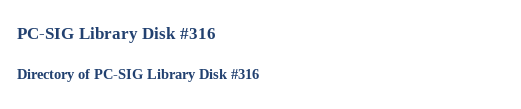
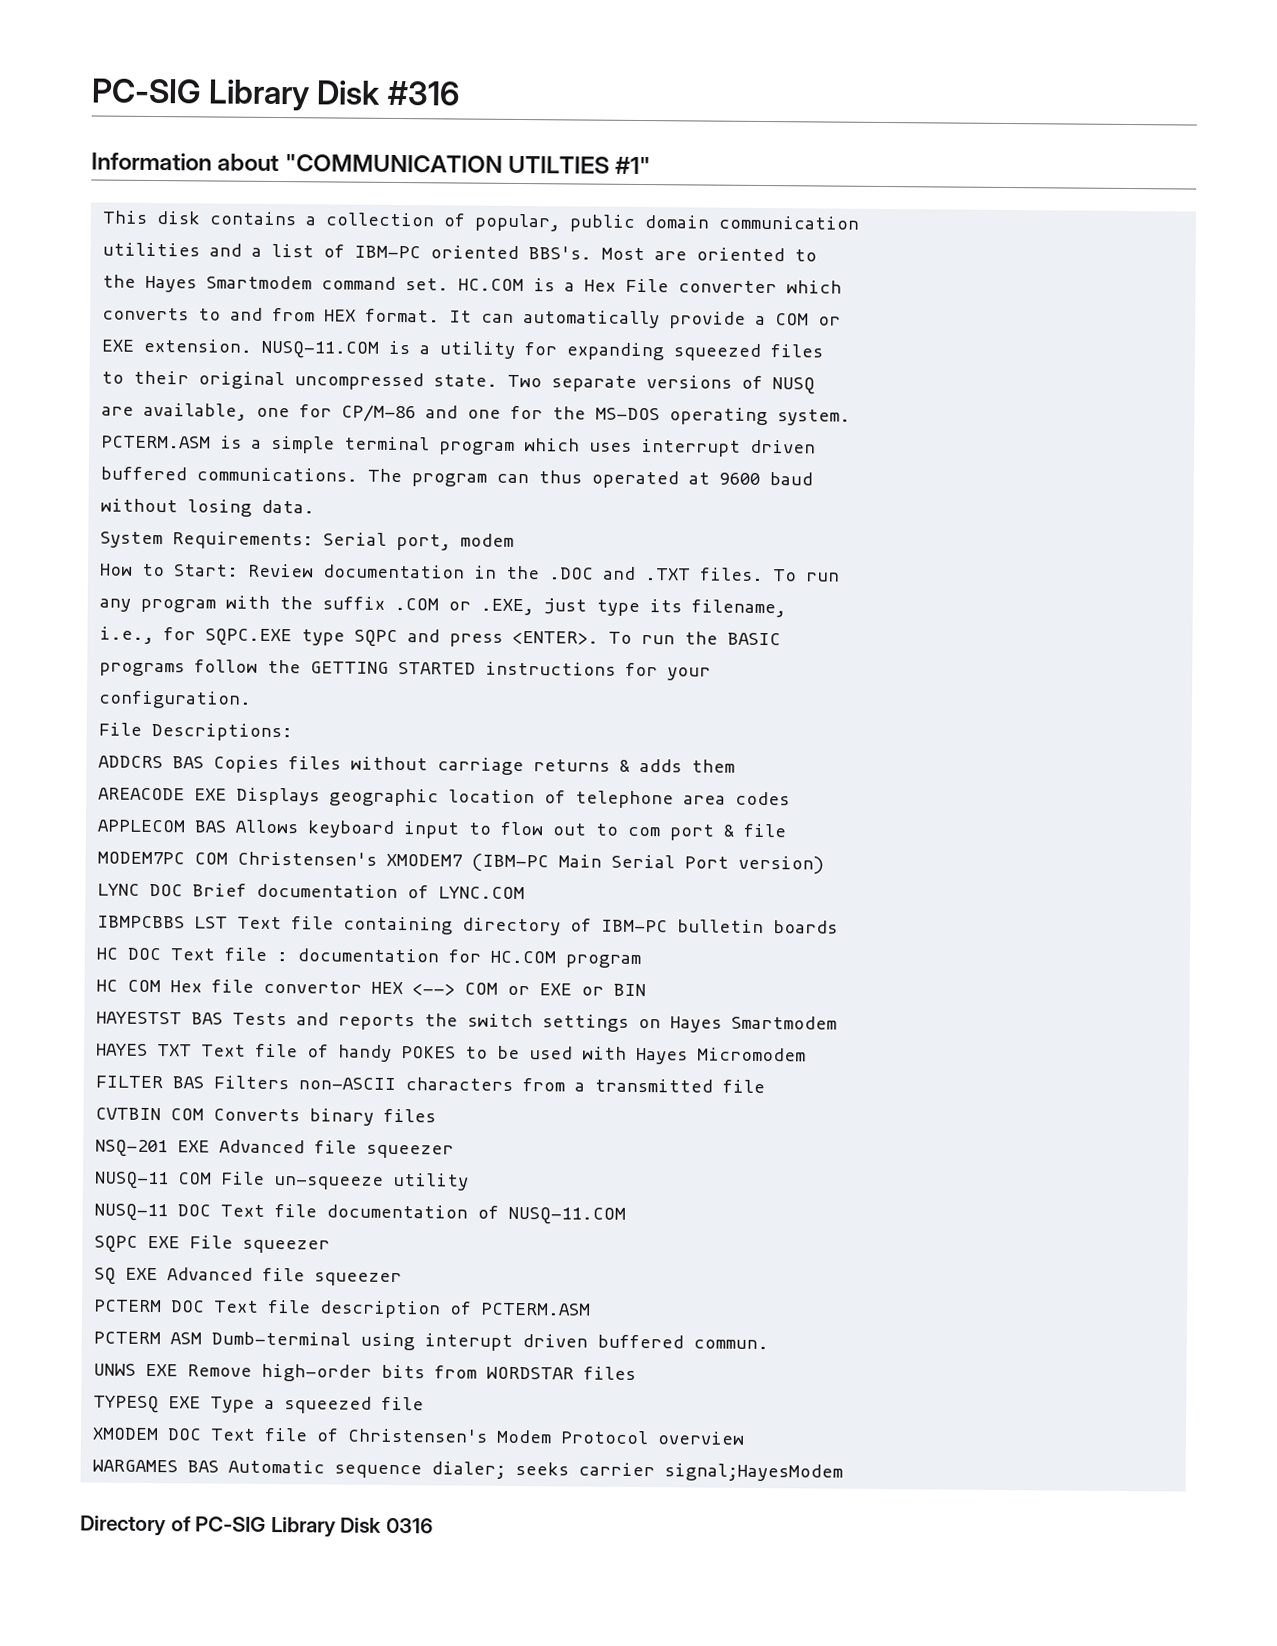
[17,27,216,43] PC-SIG Library Disk #316 -> [91,78,460,112] [91,152,652,175] [101,210,859,232] [101,242,817,262] [101,274,842,294] [101,307,841,329] [100,338,823,361] [100,370,815,395] [100,402,851,426] [100,435,816,457] [99,466,813,489] [99,498,315,517] [99,531,514,551] [99,563,840,582] [98,595,786,618] [98,626,781,648] [98,659,711,681] [97,690,252,709] [97,722,293,742] [97,755,735,776] [97,787,790,809] [96,819,786,841] [96,851,824,875] [96,883,525,900] [96,915,838,936] [95,947,641,969] [95,979,646,997] [95,1011,837,1033] [95,1043,806,1065] [94,1075,765,1094] [94,1107,436,1126] [94,1139,454,1159] [93,1171,469,1191] [93,1203,626,1225] [93,1235,330,1254] [93,1267,402,1287] [92,1299,591,1319] [92,1331,769,1351] [92,1363,636,1382] [92,1395,424,1414] [91,1427,745,1445] [91,1459,843,1482] PC-SIG Library Disk #316 // Information about "COMMUNICATION UTILTIES #1" // This disk contains a collection of popular, public domain communication // utilities and a list of IBM-PC oriented BBS's. Most are oriented to // the Hayes Smartmodem command set. HC.COM is a Hex File converter which // converts to and from HEX format. It can automatically provide a COM or // EXE extension. NUSQ-11.COM is a utility for expanding squeezed files // to their original uncompressed state. Two separate versions of NUSQ // are available, one for CP/M-86 and one for the MS-DOS operating system. // PCTERM.ASM is a simple terminal program which uses interrupt driven // buffered communications. The program can thus operated at 9600 baud // without losing data. // System Requirements: Serial port, modem // How to Start: Review documentation in the .DOC and .TXT files. To run // any program with the suffix .COM or .EXE, just type its filename, // i.e., for SQPC.EXE type SQPC and press <ENTER>. To run the BASIC // programs follow the GETTING STARTED instructions for your // configuration. // File Descriptions: // ADDCRS BAS Copies files without carriage returns & adds them // AREACODE EXE Displays geographic location of telephone area codes // APPLECOM BAS Allows keyboard input to flow out to com port & file // MODEM7PC COM Christensen's XMODEM7 (IBM-PC Main Serial Port version) // LYNC DOC Brief documentation of LYNC.COM // IBMPCBBS LST Text file containing directory of IBM-PC bulletin boards // HC DOC Text file : documentation for HC.COM program // HC COM Hex file convertor HEX <--> COM or EXE or BIN // HAYESTST BAS Tests and reports the switch settings on Hayes Smartmodem // HAYES TXT Text file of handy POKES to be used with Hayes Micromodem // FILTER BAS Filters non-ASCII characters from a transmitted file // CVTBIN COM Converts binary files // NSQ-201 EXE Advanced file squeezer // NUSQ-11 COM File un-squeeze utility // NUSQ-11 DOC Text file documentation of NUSQ-11.COM // SQPC EXE File squeezer // SQ EXE Advanced file squeezer // PCTERM DOC Text file description of PCTERM.ASM // PCTERM ASM Dumb-terminal using interupt driven buffered commun. // UNWS EXE Remove high-order bits from WORDSTAR files // TYPESQ EXE Type a squeezed file // XMODEM DOC Text file of Christensen's Modem Protocol overview // WARGAMES BAS Automatic sequence dialer; seeks carrier signal;HayesModem
[231,69,259,79] #316 -> [385,1517,433,1534] 0316

